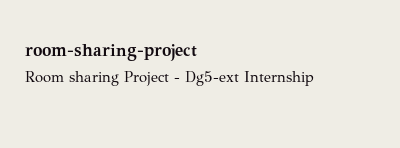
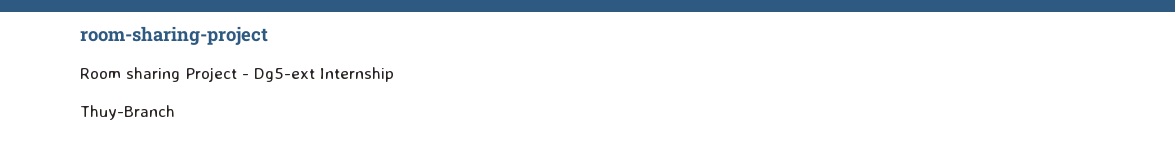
(314, 78) none -> [80,105,175,120] // Thuy-Branch

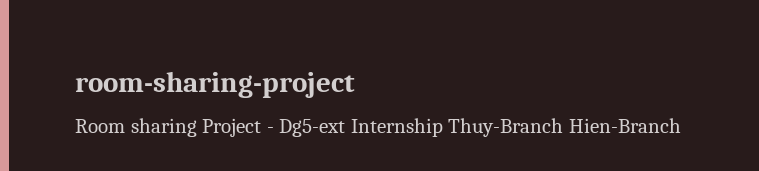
[80,105,175,120] // Thuy-Branch -> [448,118,681,137] Thuy-Branch Hien-Branch

